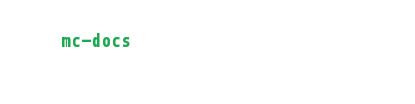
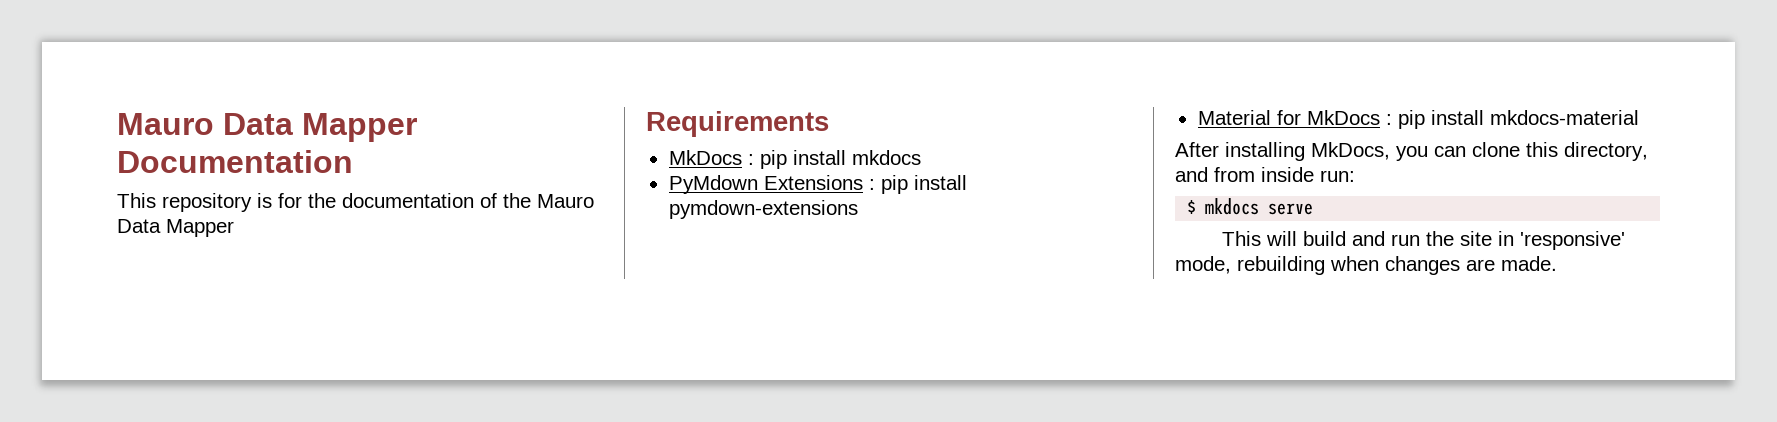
[61,33,131,47] mc-docs -> [117,113,417,142] [117,150,353,173] [117,193,594,212] [117,219,234,237] [646,111,829,137] [668,150,921,169] [668,175,967,194] [668,200,858,219] [1197,110,1639,129] [1175,142,1648,161] [1175,167,1355,182] [1187,198,1314,215] [1222,231,1626,250] [1175,256,1557,275] Mauro Data Mapper Documentation // This repository is for the documentation of the Mauro Data Mapper // Requirements // MkDocs : pip install mkdocs // PyMdown Extensions : pip install pymdown-extensions // Material for MkDocs : pip install mkdocs-material // After installing MkDocs, you can clone this directory, and from inside run: // $ mkdocs serve // This will build and run the site in 'responsive' mode, rebuilding when changes are made.

